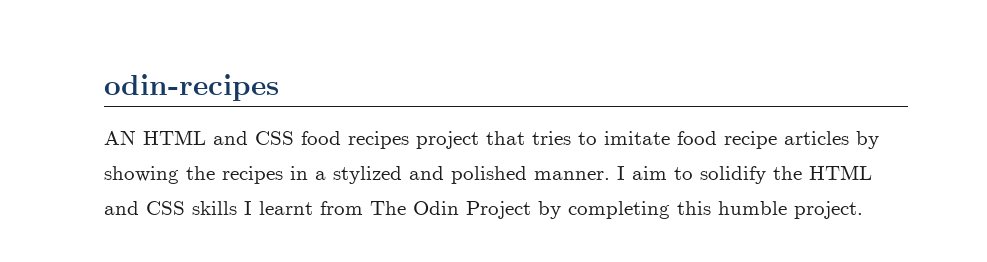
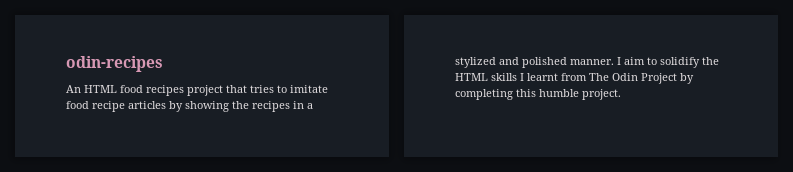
[104,130,294,145] AN HTML and CSS -> [66,85,117,93] An HTML
[104,201,185,215] and CSS -> (488, 77) none

